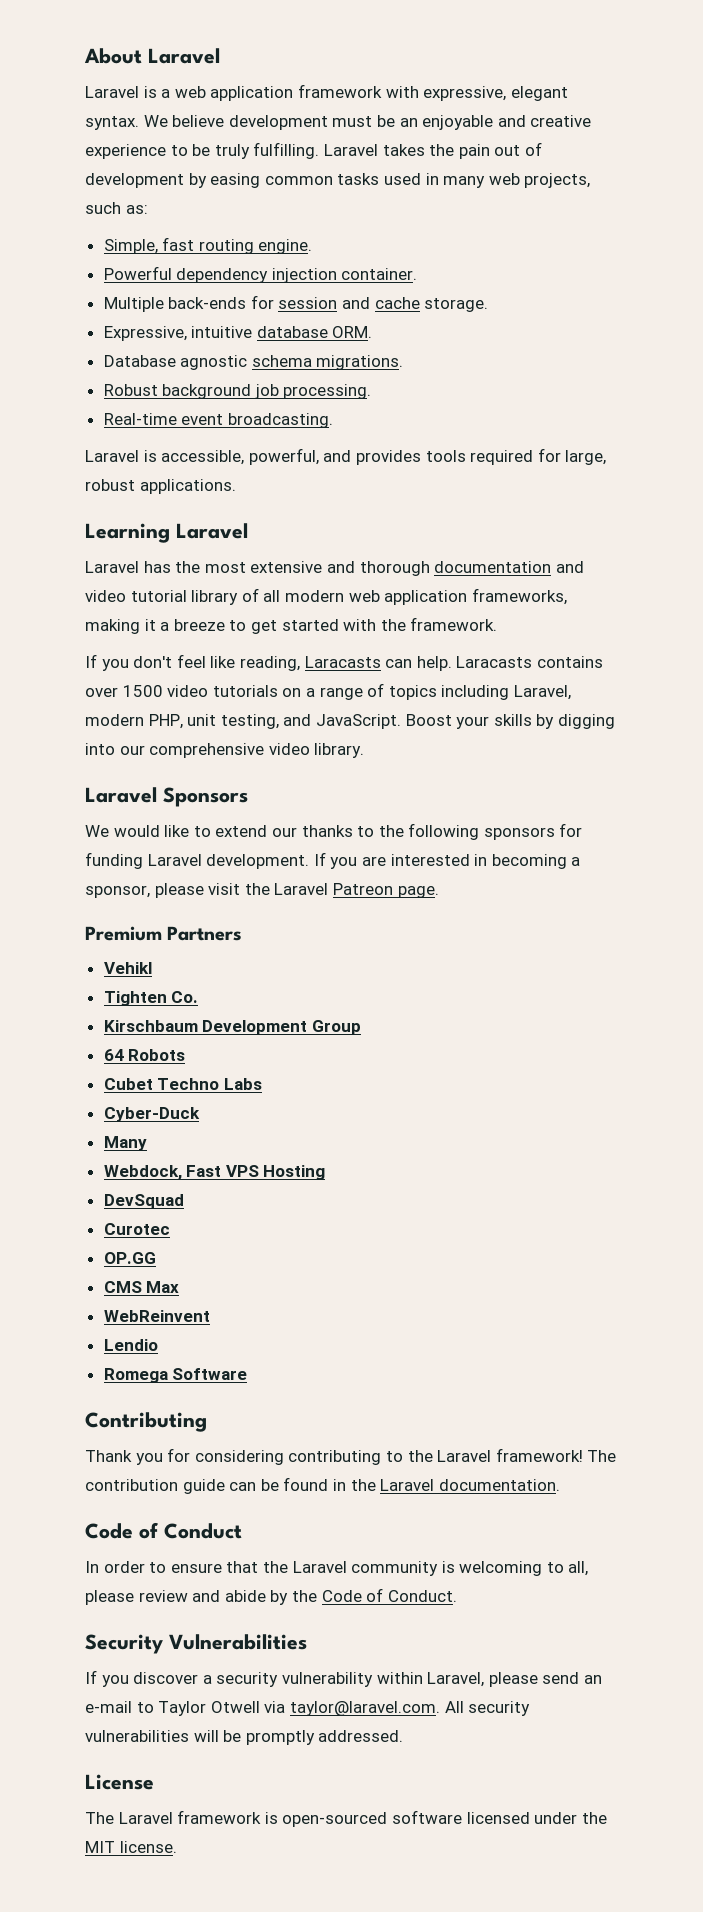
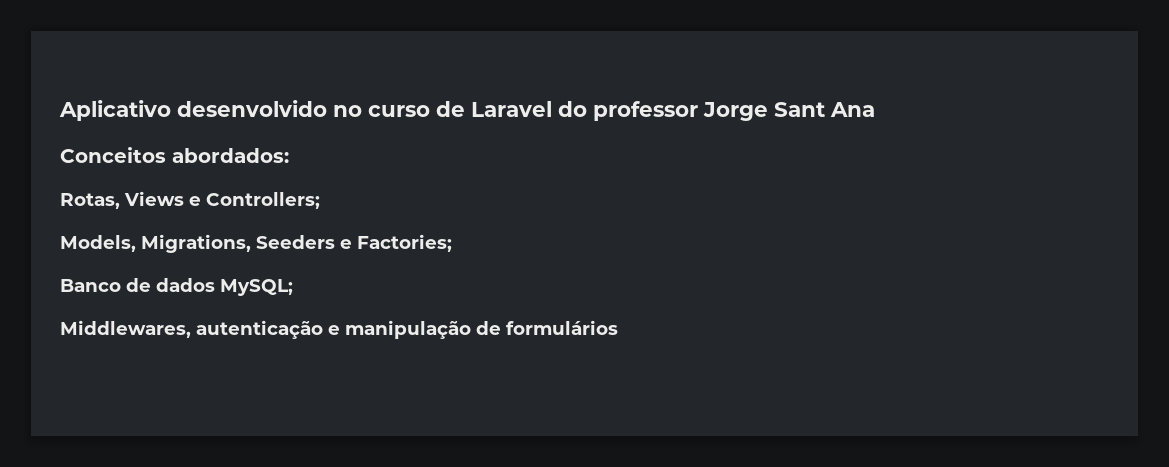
[84,48,220,64] [85,84,568,101] [85,115,592,130] [85,142,542,159] [85,173,591,188] [85,202,148,214] [103,237,313,254] [103,266,418,283] [103,295,489,312] [103,326,373,341] [103,355,404,370] [103,384,372,399] [103,413,333,428] [85,448,607,465] [85,479,236,494] [85,523,248,543] [85,561,584,576] [85,588,567,605] [85,617,498,634] [85,654,603,671] [85,683,571,700] [85,714,615,729] [85,743,365,758] [85,787,248,807] [85,823,583,840] [85,852,581,869] [85,883,439,898] [85,926,243,941] [103,962,152,974] [103,991,199,1006] [103,1020,361,1035] [103,1049,186,1061] [103,1078,262,1090] [103,1107,200,1122] [103,1136,147,1151] [103,1165,326,1180] [103,1194,184,1209] [103,1223,170,1235] [103,1252,156,1264] [103,1281,180,1293] [103,1310,210,1322] [103,1339,158,1351] [103,1368,248,1383] [85,1412,207,1432] [85,1448,617,1465] [85,1477,560,1494] [85,1522,242,1539] [85,1561,589,1576] [85,1588,457,1605] [85,1634,307,1654] [85,1670,602,1687] [85,1701,531,1716] [85,1730,404,1745] [85,1774,154,1790] [85,1810,607,1827] [85,1841,177,1853] About Laravel // Laravel is a web application framework with expressive, elegant syntax. We believe development must be an enjoyable and creative experience to be truly fulfilling. Laravel takes the pain out of development by easing common tasks used in many web projects, such as: // Simple, fast routing engine. // Powerful dependency injection container. // Multiple back-ends for session and cache storage. // Expressive, intuitive database ORM. // Database agnostic schema migrations. // Robust background job processing. // Real-time event broadcasting. // Laravel is accessible, powerful, and provides tools required for large, robust applications. // Learning Laravel // Laravel has the most extensive and thorough documentation and video tutorial library of all modern web application frameworks, making it a breeze to get started with the framework. // If you don't feel like reading, Laracasts can help. Laracasts contains over 1500 video tutorials on a range of topics including Laravel, modern PHP, unit testing, and JavaScript. Boost your skills by digging into our comprehensive video library. // Laravel Sponsors // We would like to extend our thanks to the following sponsors for funding Laravel development. If you are interested in becoming a sponsor, please visit the Laravel Patreon page. // Premium Partners // Vehikl // Tighten Co. // Kirschbaum Development Group // 64 Robots // Cubet Techno Labs // Cyber-Duck // Many // Webdock, Fast VPS Hosting // DevSquad // Curotec // OP.GG // CMS Max // WebReinvent // Lendio // Romega Software // Contributing // Thank you for considering contributing to the Laravel framework! The contribution guide can be found in the Laravel documentation. // Code of Conduct // In order to ensure that the Laravel community is welcoming to all, please review and abide by the Code of Conduct. // Security Vulnerabilities // If you discover a security vulnerability within Laravel, please send an e-mail to Taylor Otwell via taylor@laravel.com. All security vulnerabilities will be promptly addressed. // License // The Laravel framework is open-sourced software licensed under the MIT license. -> [59,100,875,121] [60,147,289,163] [60,191,320,209] [60,234,452,253] [60,278,293,296] [60,320,618,339] Aplicativo desenvolvido no curso de Laravel do professor Jorge Sant Ana // Conceitos abordados: // Rotas, Views e Controllers; // Models, Migrations, Seeders e Factories; // Banco de dados MySQL; // Middlewares, autenticação e manipulação de formulários

